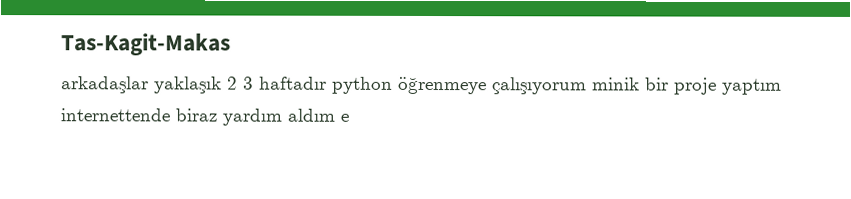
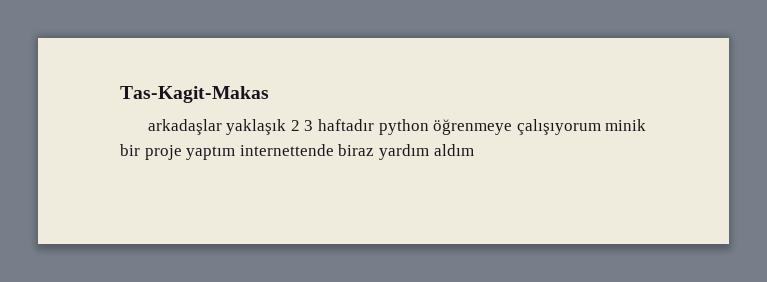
[340,113,349,122] e -> (474, 150) none

